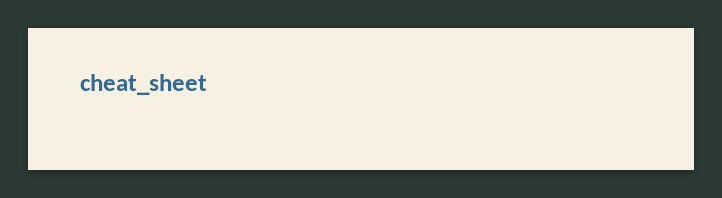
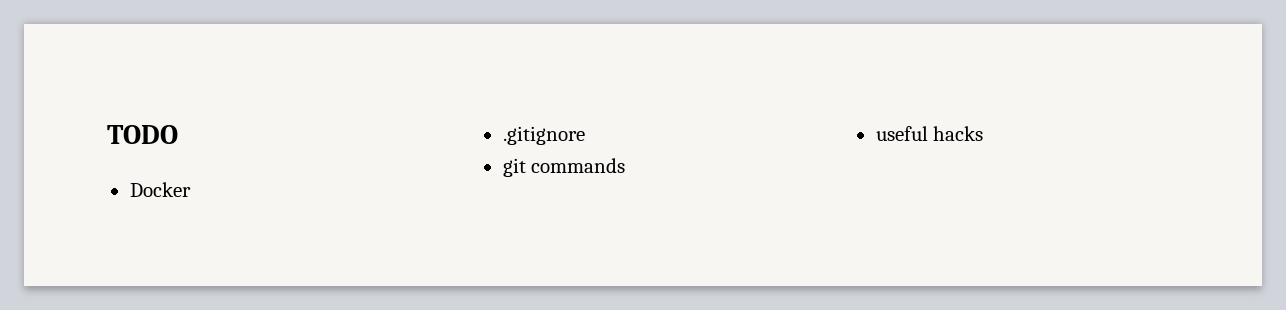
[80,74,207,95] cheat_sheet -> [107,125,178,144] [129,182,191,197] [502,126,585,145] [502,158,626,177] [875,126,984,141] TODO // Docker // .gitignore // git commands // useful hacks

